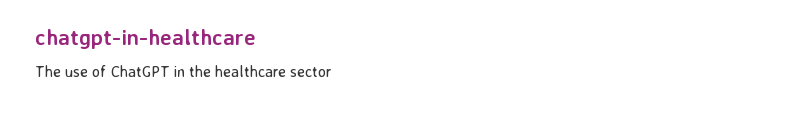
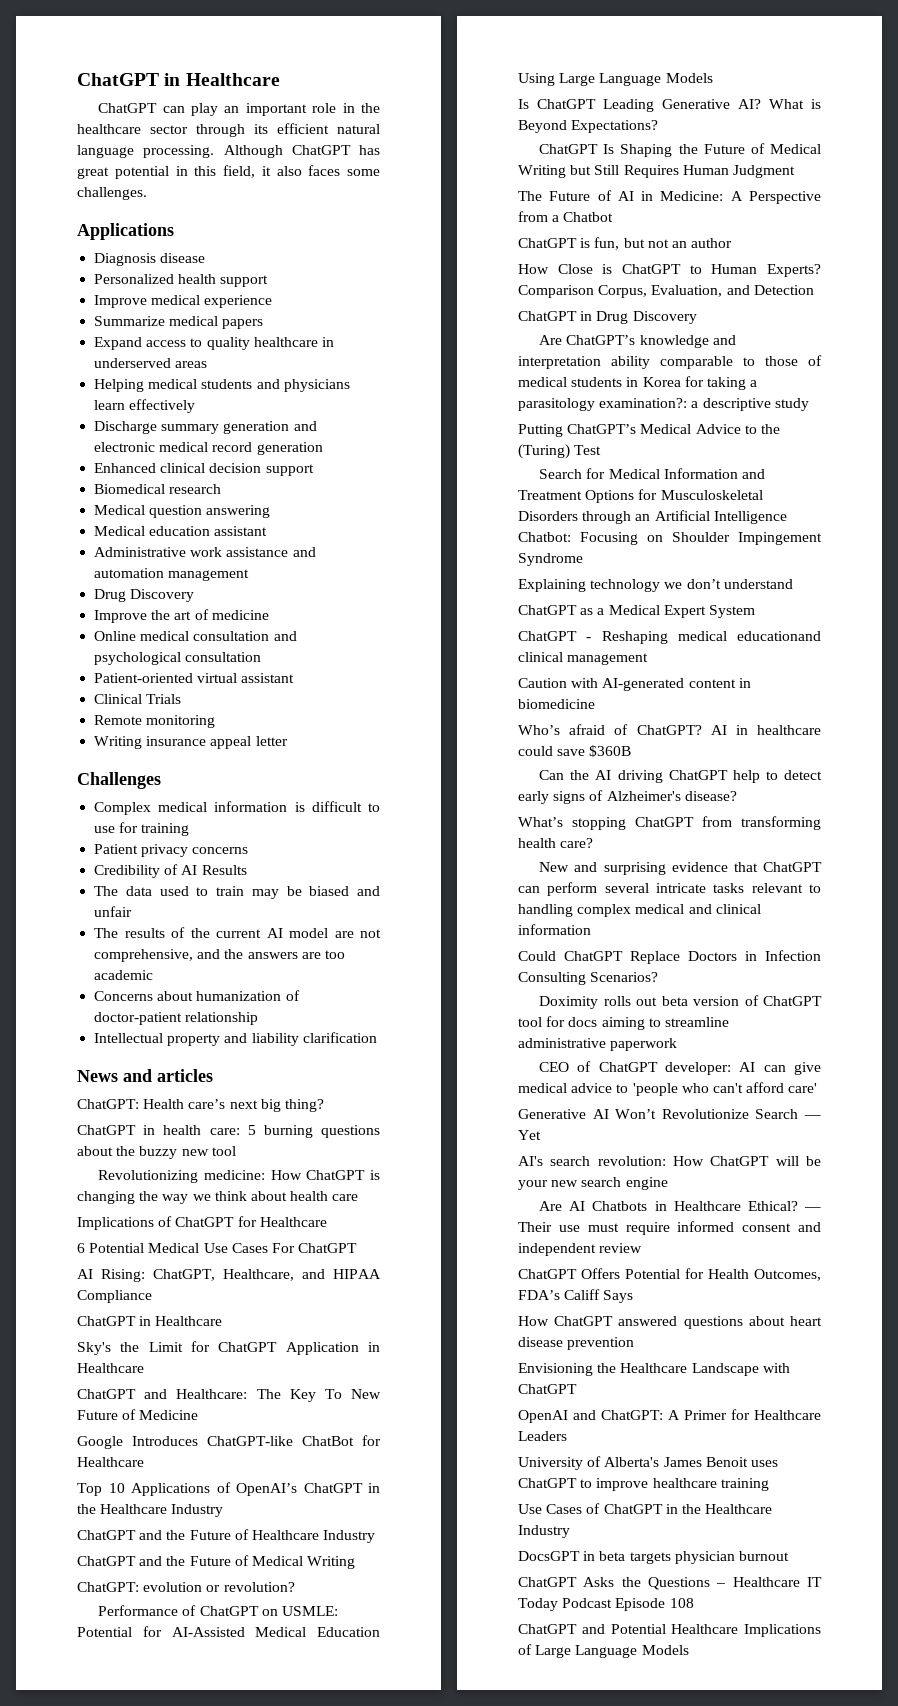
[35,29,256,49] [35,65,332,77] chatgpt-in-healthcare // The use of ChatGPT in the healthcare sector -> [77,73,280,86] [98,103,380,116] [77,123,380,137] [77,145,380,158] [77,165,380,179] [77,187,147,200] [77,223,174,240] [94,253,206,266] [94,274,269,287] [94,295,273,308] [94,316,264,329] [94,337,334,350] [94,358,208,368] [94,379,350,392] [94,399,196,413] [94,421,317,434] [94,442,323,455] [94,463,314,476] [94,484,222,494] [94,505,271,518] [94,526,268,536] [94,547,316,557] [94,568,250,581] [94,589,195,602] [94,609,269,623] [94,631,297,641] [94,652,262,665] [94,673,295,683] [94,694,182,704] [94,715,216,728] [94,736,288,749] [77,772,161,789] [94,801,380,815] [94,822,190,836] [94,844,249,857] [94,864,247,878] [94,886,380,899] [94,906,133,917] [94,927,381,938] [94,949,345,962] [94,970,154,980] [94,990,300,1001] [94,1012,259,1025] [94,1032,377,1046] [77,1069,213,1082] [77,1099,324,1112] [77,1125,380,1138] [77,1146,236,1159] [98,1170,380,1183] [77,1191,359,1204] [77,1216,327,1230] [77,1243,358,1253] [77,1269,381,1282] [77,1290,152,1303] [77,1316,223,1326] [77,1341,380,1355] [77,1363,144,1373] [77,1389,381,1402] [77,1409,199,1420] [77,1435,381,1449] [77,1457,144,1467] [77,1482,380,1496] [77,1504,224,1517] [77,1529,376,1543] [77,1555,356,1569] [77,1582,295,1592] [98,1605,338,1616] [77,1626,380,1637] [518,73,713,86] [518,99,821,112] [518,120,659,133] [539,143,821,157] [518,165,795,178] [518,190,821,204] [518,211,614,222] [518,237,733,250] [518,264,821,277] [518,285,814,298] [518,311,697,324] [539,335,736,348] [518,355,822,369] [518,376,758,390] [518,398,809,411] [518,424,780,437] [518,444,602,459] [539,468,765,479] [518,489,763,503] [518,510,787,524] [518,532,822,545] [518,553,583,566] [518,579,793,592] [518,605,755,618] [518,631,821,644] [518,652,649,665] [518,678,751,691] [518,699,595,709] [518,724,821,735] [518,745,632,757] [539,770,822,783] [518,790,737,804] [518,816,821,830] [518,838,594,848] [539,862,822,875] [518,882,821,896] [518,904,761,917] [518,924,591,935] [518,950,821,964] [518,972,659,985] [539,995,822,1009] [518,1016,729,1030] [518,1038,678,1051] [539,1061,821,1075] [518,1082,818,1096] [518,1109,821,1119] [518,1130,541,1140] [518,1156,821,1166] [518,1177,668,1190] [539,1201,821,1211] [518,1221,821,1235] [518,1243,643,1256] [518,1268,821,1281] [518,1289,634,1303] [518,1316,822,1329] [518,1337,635,1350] [518,1363,790,1376] [518,1384,577,1394] [518,1409,821,1423] [518,1431,567,1441] [518,1456,778,1470] [518,1478,769,1491] [518,1503,773,1514] [518,1525,570,1538] [518,1551,789,1564] [518,1577,822,1590] [518,1598,694,1611] [518,1624,821,1637] [518,1644,689,1658] ChatGPT in Healthcare // ChatGPT can play an important role in the healthcare sector through its efficient natural language processing. Although ChatGPT has great potential in this field, it also faces some challenges. // Applications // Diagnosis disease // Personalized health support // Improve medical experience // Summarize medical papers // Expand access to quality healthcare in underserved areas // Helping medical students and physicians learn effectively // Discharge summary generation and electronic medical record generation // Enhanced clinical decision support // Biomedical research // Medical question answering // Medical education assistant // Administrative work assistance and automation management // Drug Discovery // Improve the art of medicine // Online medical consultation and psychological consultation // Patient-oriented virtual assistant // Clinical Trials // Remote monitoring // Writing insurance appeal letter // Challenges // Complex medical information is difficult to use for training // Patient privacy concerns // Credibility of AI Results // The data used to train may be biased and unfair // The results of the current AI model are not comprehensive, and the answers are too academic // Concerns about humanization of doctor-patient relationship // Intellectual property and liability clarification // News and articles // ChatGPT: Health care’s next big thing? // ChatGPT in health care: 5 burning questions about the buzzy new tool // Revolutionizing medicine: How ChatGPT is changing the way we think about health care // Implications of ChatGPT for Healthcare // 6 Potential Medical Use Cases For ChatGPT // AI Rising: ChatGPT, Healthcare, and HIPAA Compliance // ChatGPT in Healthcare // Sky's the Limit for ChatGPT Application in Healthcare // ChatGPT and Healthcare: The Key To New Future of Medicine // Google Introduces ChatGPT-like ChatBot for Healthcare // Top 10 Applications of OpenAI’s ChatGPT in the Healthcare Industry // ChatGPT and the Future of Healthcare Industry // ChatGPT and the Future of Medical Writing // ChatGPT: evolution or revolution? // Performance of ChatGPT on USMLE: Potential for AI-Assisted Medical Education Using Large Language Models // Is ChatGPT Leading Generative AI? What is Beyond Expectations? // ChatGPT Is Shaping the Future of Medical Writing but Still Requires Human Judgment // The Future of AI in Medicine: A Perspective from a Chatbot // ChatGPT is fun, but not an author // How Close is ChatGPT to Human Experts? Comparison Corpus, Evaluation, and Detection // ChatGPT in Drug Discovery // Are ChatGPT’s knowledge and interpretation ability comparable to those of medical students in Korea for taking a parasitology examination?: a descriptive study // Putting ChatGPT’s Medical Advice to the (Turing) Test // Search for Medical Information and Treatment Options for Musculoskeletal Disorders through an Artificial Intelligence Chatbot: Focusing on Shoulder Impingement Syndrome // Explaining technology we don’t understand // ChatGPT as a Medical Expert System // ChatGPT - Reshaping medical educationand clinical management // Caution with AI-generated content in biomedicine // Who’s afraid of ChatGPT? AI in healthcare could save $360B // Can the AI driving ChatGPT help to detect early signs of Alzheimer's disease? // What’s stopping ChatGPT from transforming health care? // New and surprising evidence that ChatGPT can perform several intricate tasks relevant to handling complex medical and clinical information // Could ChatGPT Replace Doctors in Infection Consulting Scenarios? // Doximity rolls out beta version of ChatGPT tool for docs aiming to streamline administrative paperwork // CEO of ChatGPT developer: AI can give medical advice to 'people who can't afford care' // Generative AI Won’t Revolutionize Search — Yet // AI's search revolution: How ChatGPT will be your new search engine // Are AI Chatbots in Healthcare Ethical? — Their use must require informed consent and independent review // ChatGPT Offers Potential for Health Outcomes, FDA’s Califf Says // How ChatGPT answered questions about heart disease prevention // Envisioning the Healthcare Landscape with ChatGPT // OpenAI and ChatGPT: A Primer for Healthcare Leaders // University of Alberta's James Benoit uses ChatGPT to improve healthcare training // Use Cases of ChatGPT in the Healthcare Industry // DocsGPT in beta targets physician burnout // ChatGPT Asks the Questions – Healthcare IT Today Podcast Episode 108 // ChatGPT and Potential Healthcare Implications of Large Language Models

